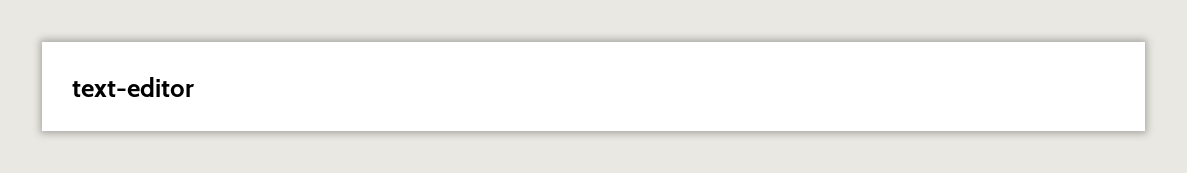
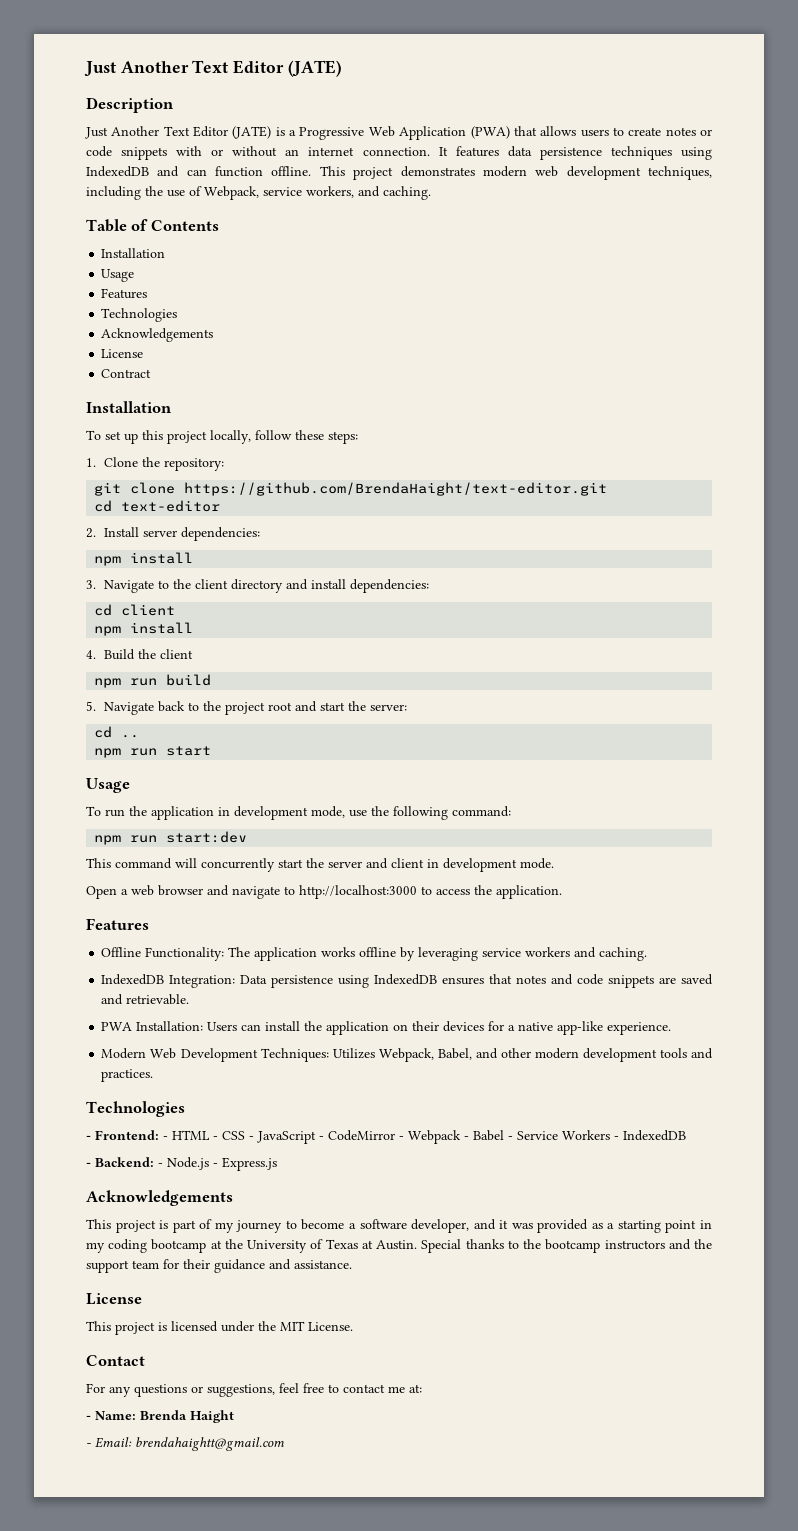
[72,77,194,97] text-editor -> [84,60,342,77] [86,97,174,113] [85,126,713,140] [86,146,713,160] [86,166,713,180] [86,186,431,200] [86,219,219,232] [101,248,166,258] [101,269,135,282] [101,288,148,299] [101,308,178,322] [101,328,214,342] [101,349,144,358] [101,369,152,378] [86,401,172,413] [86,430,358,444] [86,457,225,471] [94,482,608,496] [94,500,221,512] [86,527,261,541] [94,552,194,566] [86,579,430,593] [94,604,176,616] [94,622,194,636] [86,649,194,660] [94,674,212,688] [86,701,408,715] [94,726,140,738] [94,746,212,758] [86,778,130,793] [86,806,511,820] [94,831,248,845] [86,858,554,872] [86,885,562,899] [86,918,149,930] [101,947,648,961] [101,974,713,988] [101,994,190,1005] [101,1021,672,1035] [101,1048,713,1062] [101,1069,154,1082] [86,1101,185,1117] [86,1130,686,1144] [86,1157,277,1171] [86,1190,233,1206] [86,1219,712,1233] [86,1239,713,1253] [86,1259,352,1273] [86,1293,142,1305] [86,1321,353,1335] [86,1355,145,1366] [86,1383,422,1397] [86,1410,234,1423] [86,1437,284,1451] Just Another Text Editor (JATE) // Description // Just Another Text Editor (JATE) is a Progressive Web Application (PWA) that allows users to create notes or code snippets with or without an internet connection. It features data persistence techniques using IndexedDB and can function offline. This project demonstrates modern web development techniques, including the use of Webpack, service workers, and caching. // Table of Contents // Installation // Usage // Features // Technologies // Acknowledgements // License // Contract // Installation // To set up this project locally, follow these steps: // 1. Clone the repository: // git clone https://github.com/BrendaHaight/text-editor.git // cd text-editor // 2. Install server dependencies: // npm install // 3. Navigate to the client directory and install dependencies: // cd client // npm install // 4. Build the client // npm run build // 5. Navigate back to the project root and start the server: // cd .. // npm run start // Usage // To run the application in development mode, use the following command: // npm run start:dev // This command will concurrently start the server and client in development mode. // Open a web browser and navigate to http://localhost:3000 to access the application. // Features // Offline Functionality: The application works offline by leveraging service workers and caching. // IndexedDB Integration: Data persistence using IndexedDB ensures that notes and code snippets are saved and retrievable. // PWA Installation: Users can install the application on their devices for a native app-like experience. // Modern Web Development Techniques: Utilizes Webpack, Babel, and other modern development tools and practices. // Technologies // - Frontend: - HTML - CSS - JavaScript - CodeMirror - Webpack - Babel - Service Workers - IndexedDB // - Backend: - Node.js - Express.js // Acknowledgements // This project is part of my journey to become a software developer, and it was provided as a starting point in my coding bootcamp at the University of Texas at Austin. Special thanks to the bootcamp instructors and the support team for their guidance and assistance. // License // This project is licensed under the MIT License. // Contact // For any questions or suggestions, feel free to contact me at: // - Name: Brenda Haight // - Email: brendahaightt@gmail.com

